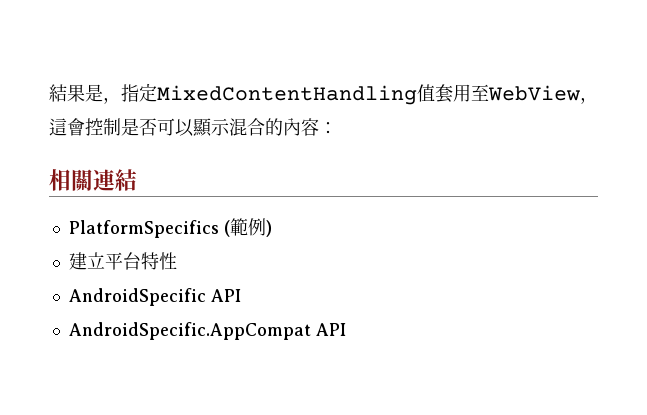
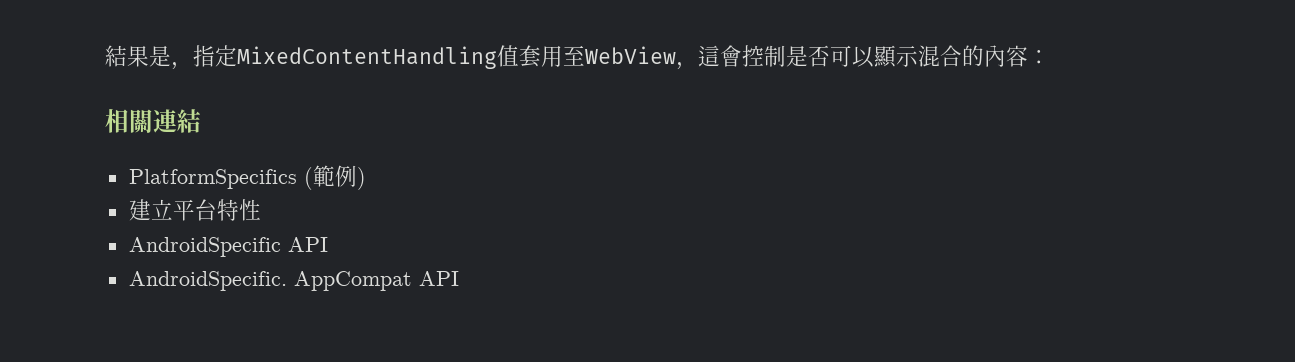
[68,322,311,340] AndroidSpecific.AppCompat -> [128,271,412,291] AndroidSpecific. AppCompat

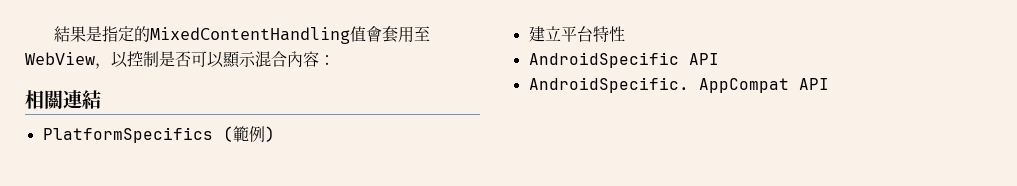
[171,45,519,70] ，指定MixedContentHandling值 -> [101,26,382,44] 指定的MixedContentHandling值會
[698,45,742,67] 這會 -> [111,51,128,68] 以
[962,45,984,66] 的 -> (287, 59) none

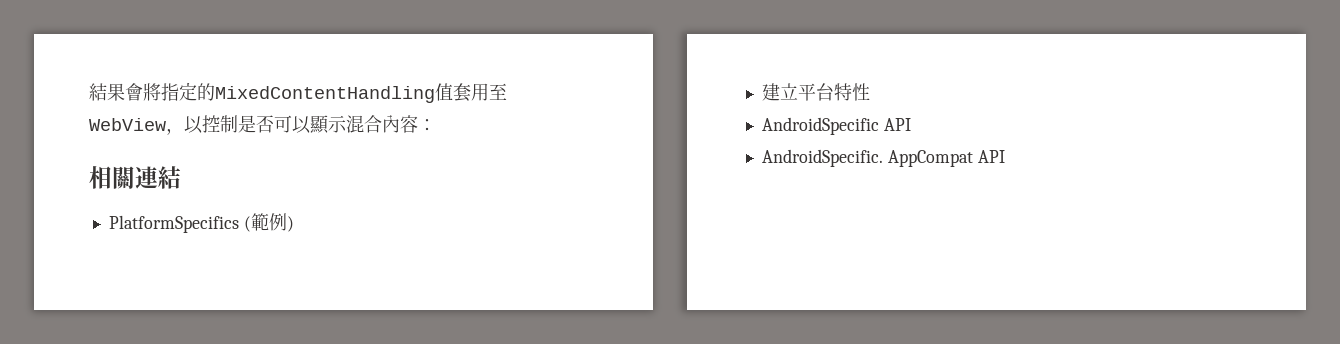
[85,26,102,42] 是 -> [125,83,161,101] 會將
[365,26,382,42] 會 -> (453, 92) none

